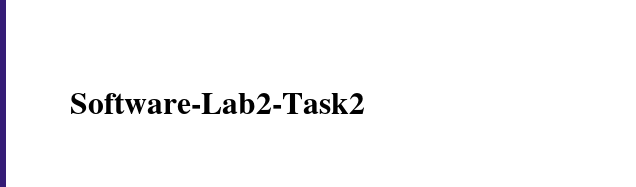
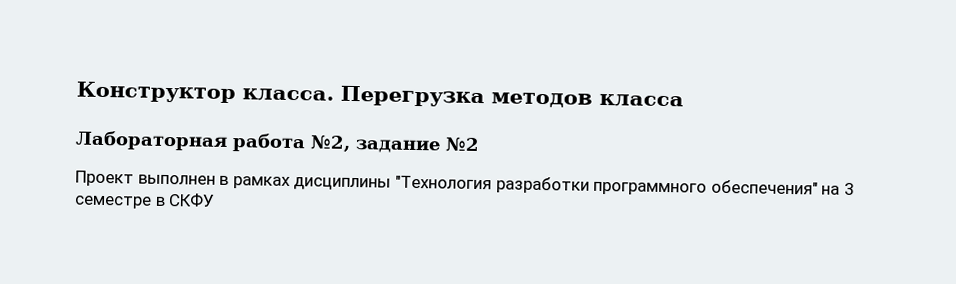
[70,93,365,114] Software-Lab2-Task2 -> [76,81,684,108] [75,130,480,154] [75,170,855,196] [74,193,216,209] Конструктор класса. Перегрузка методов класса // Лабораторная работа №2, задание №2 // Проект выполнен в рамках дисциплины "Технология разработки программного обеспечения" на 3 семестре в СКФУ

